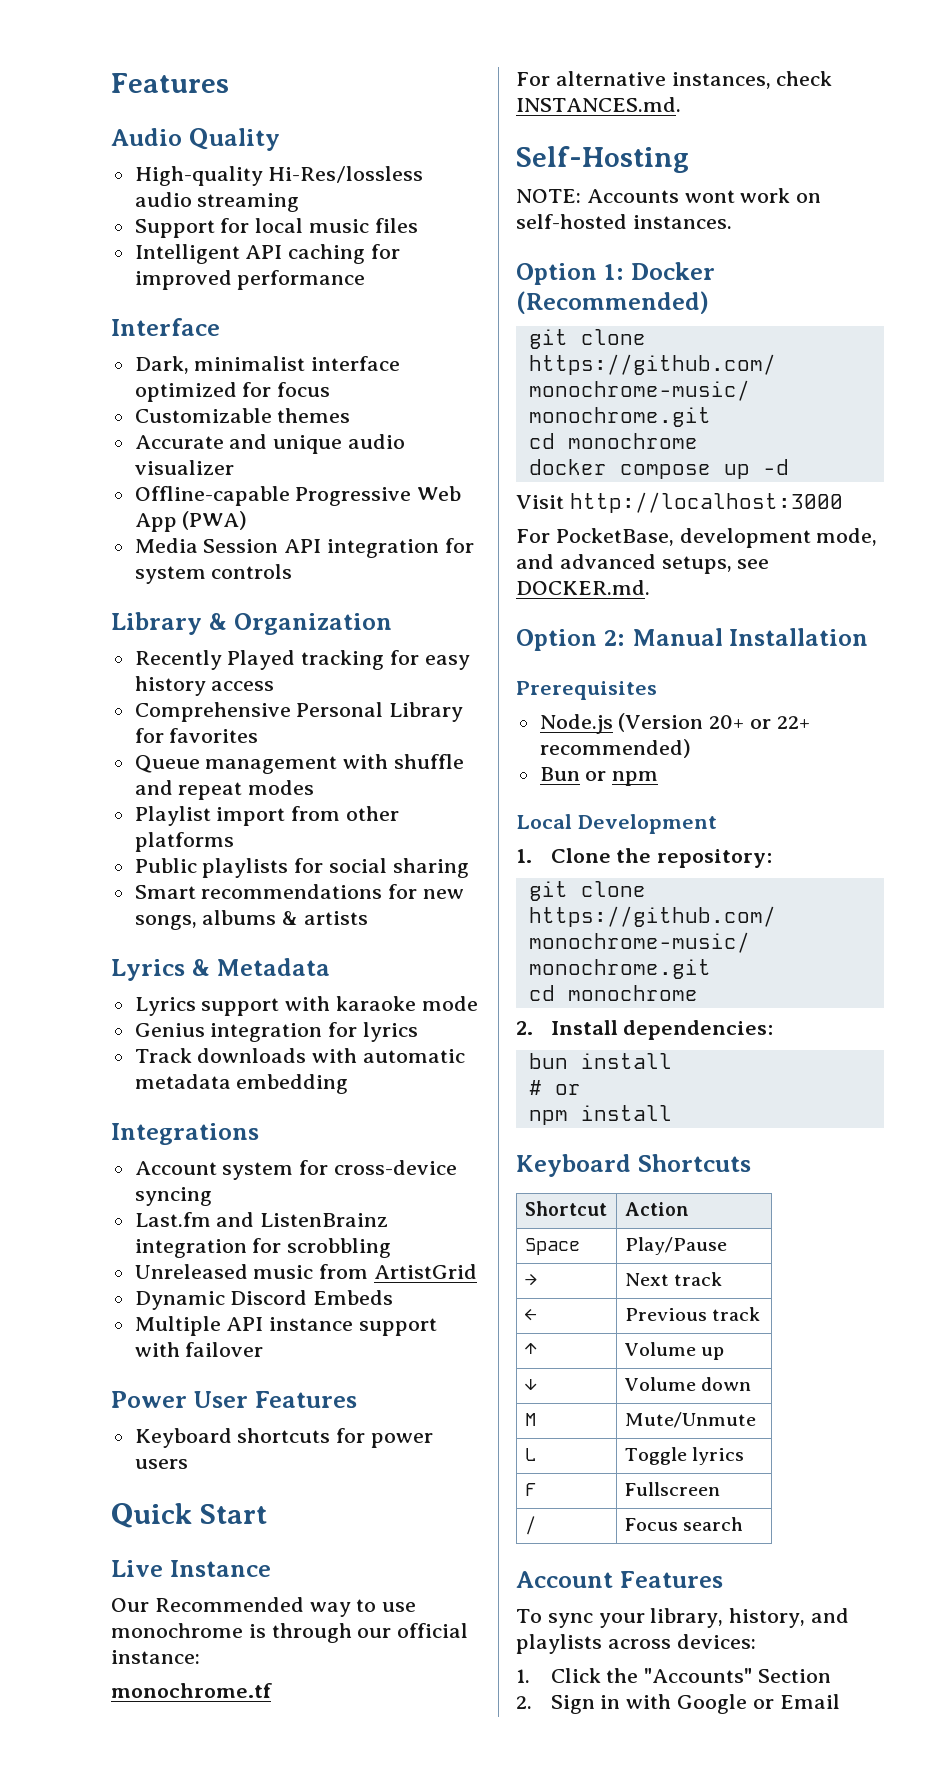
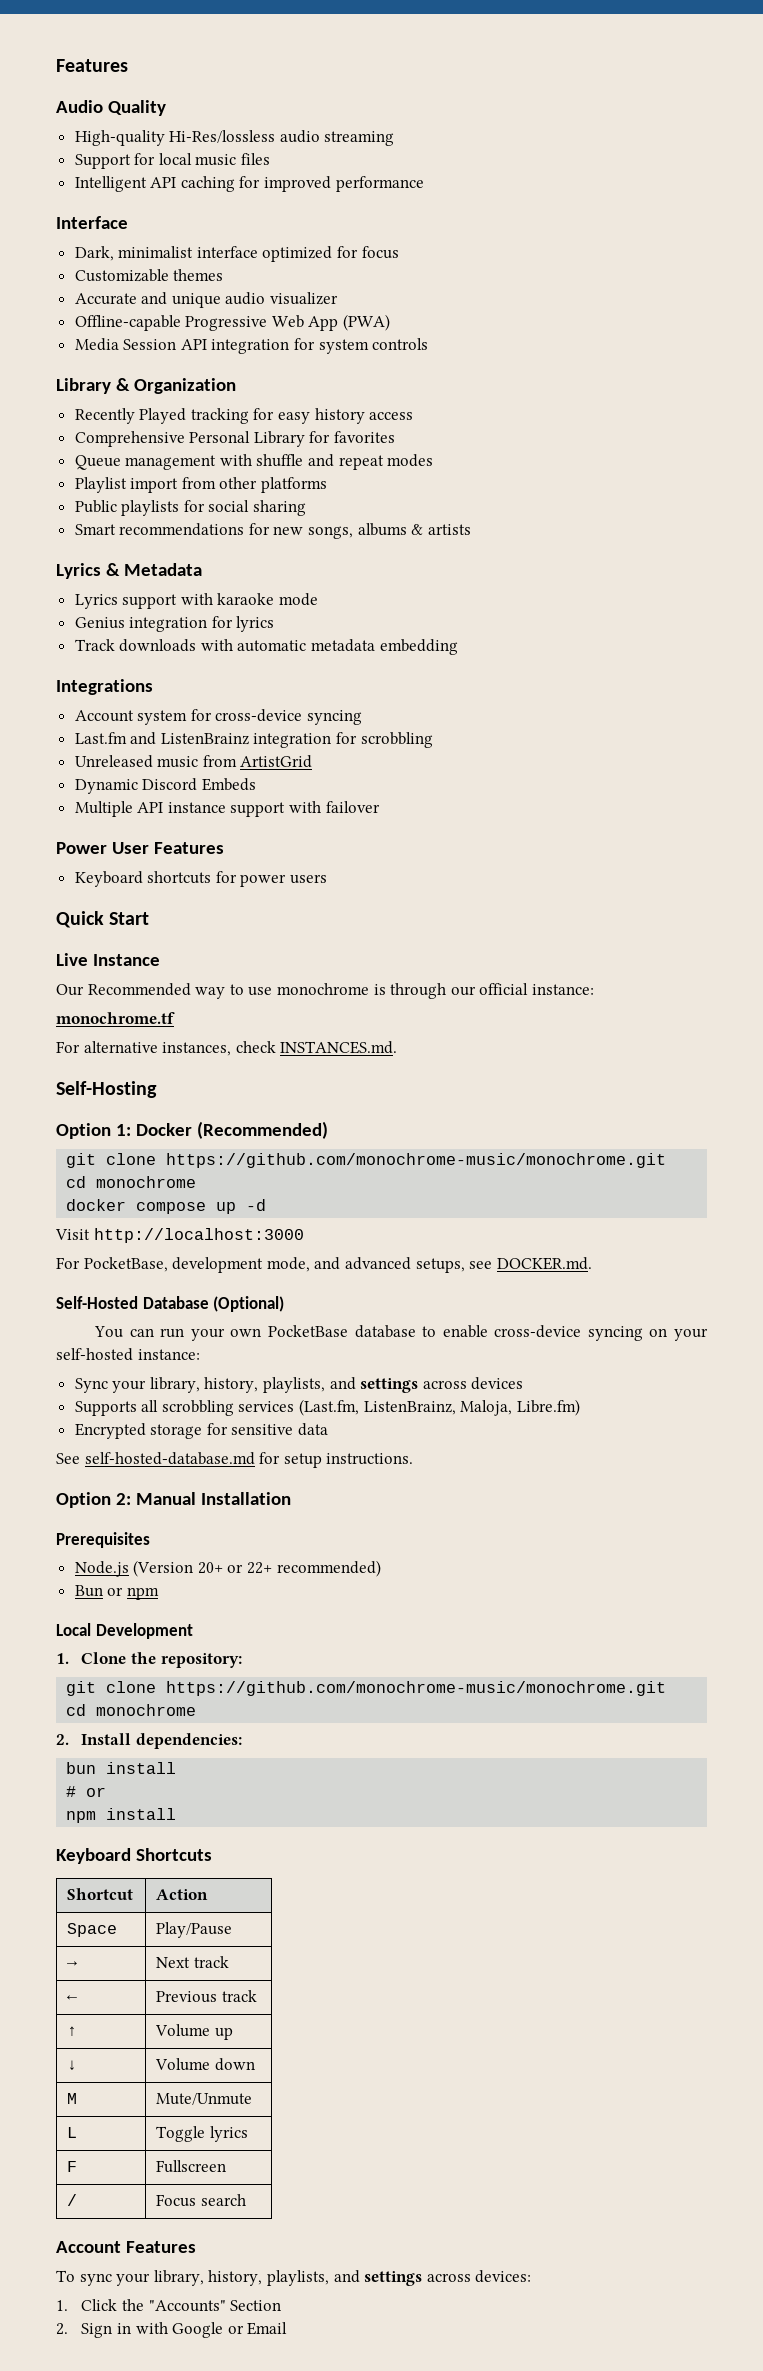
[516,188,822,203] [516,214,732,229] // NOTE: Accounts wont work on self-hosted instances. -> (157, 1089) none
(650, 587) none -> [56,1296,285,1312] [94,1325,709,1341] [56,1348,200,1361] [74,1377,524,1393] [74,1399,580,1416] [74,1423,329,1439] [56,1452,414,1468] // Self-Hosted Database (Optional) // You can run your own PocketBase database to enable cross-device syncing on your self-hosted instance: // Sync your library, history, playlists, and settings across devices // Supports all scrobbling services (Last.fm, ListenBrainz, Maloja, Libre.fm) // Encrypted storage for sensitive data // See self-hosted-database.md for setup instructions.
[811,1608,850,1623] [516,1634,602,1654] and playlists -> [266,2270,423,2286] playlists, and settings

